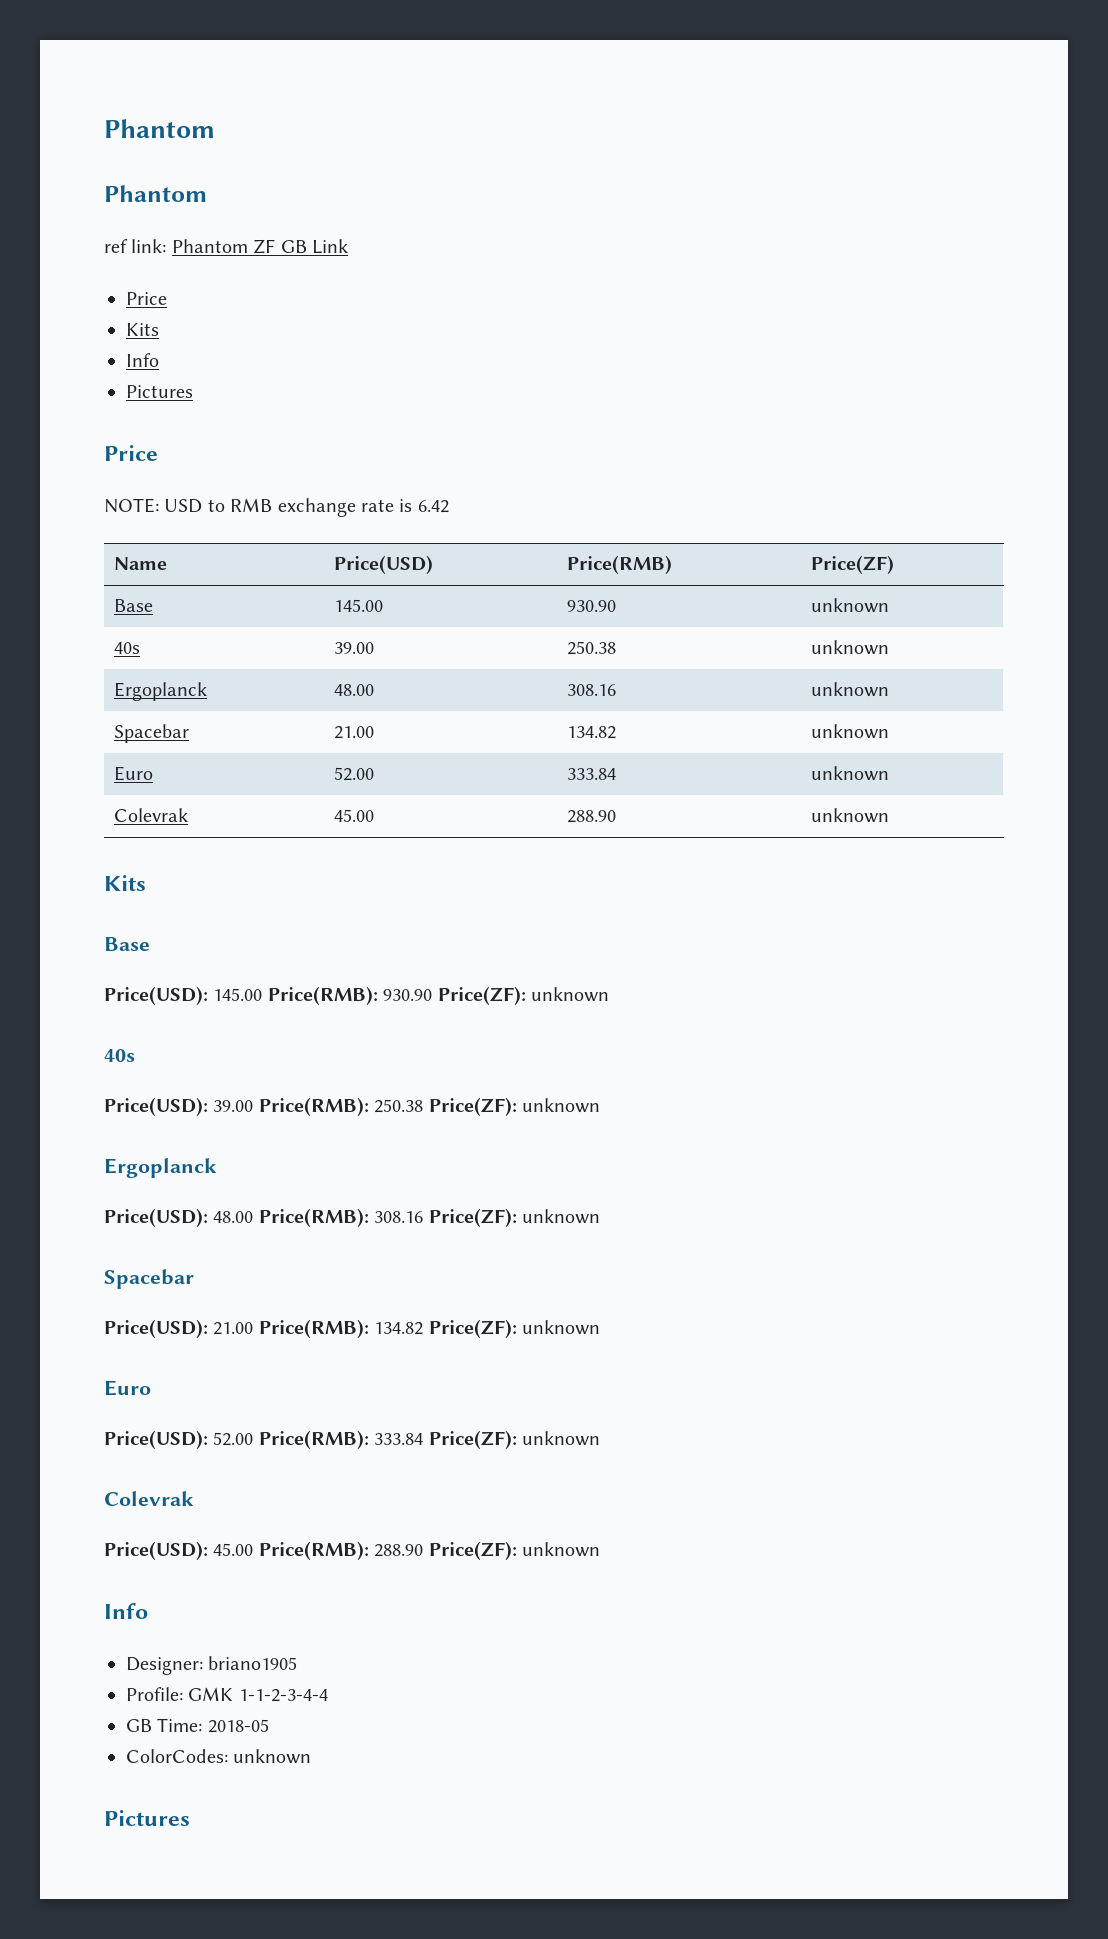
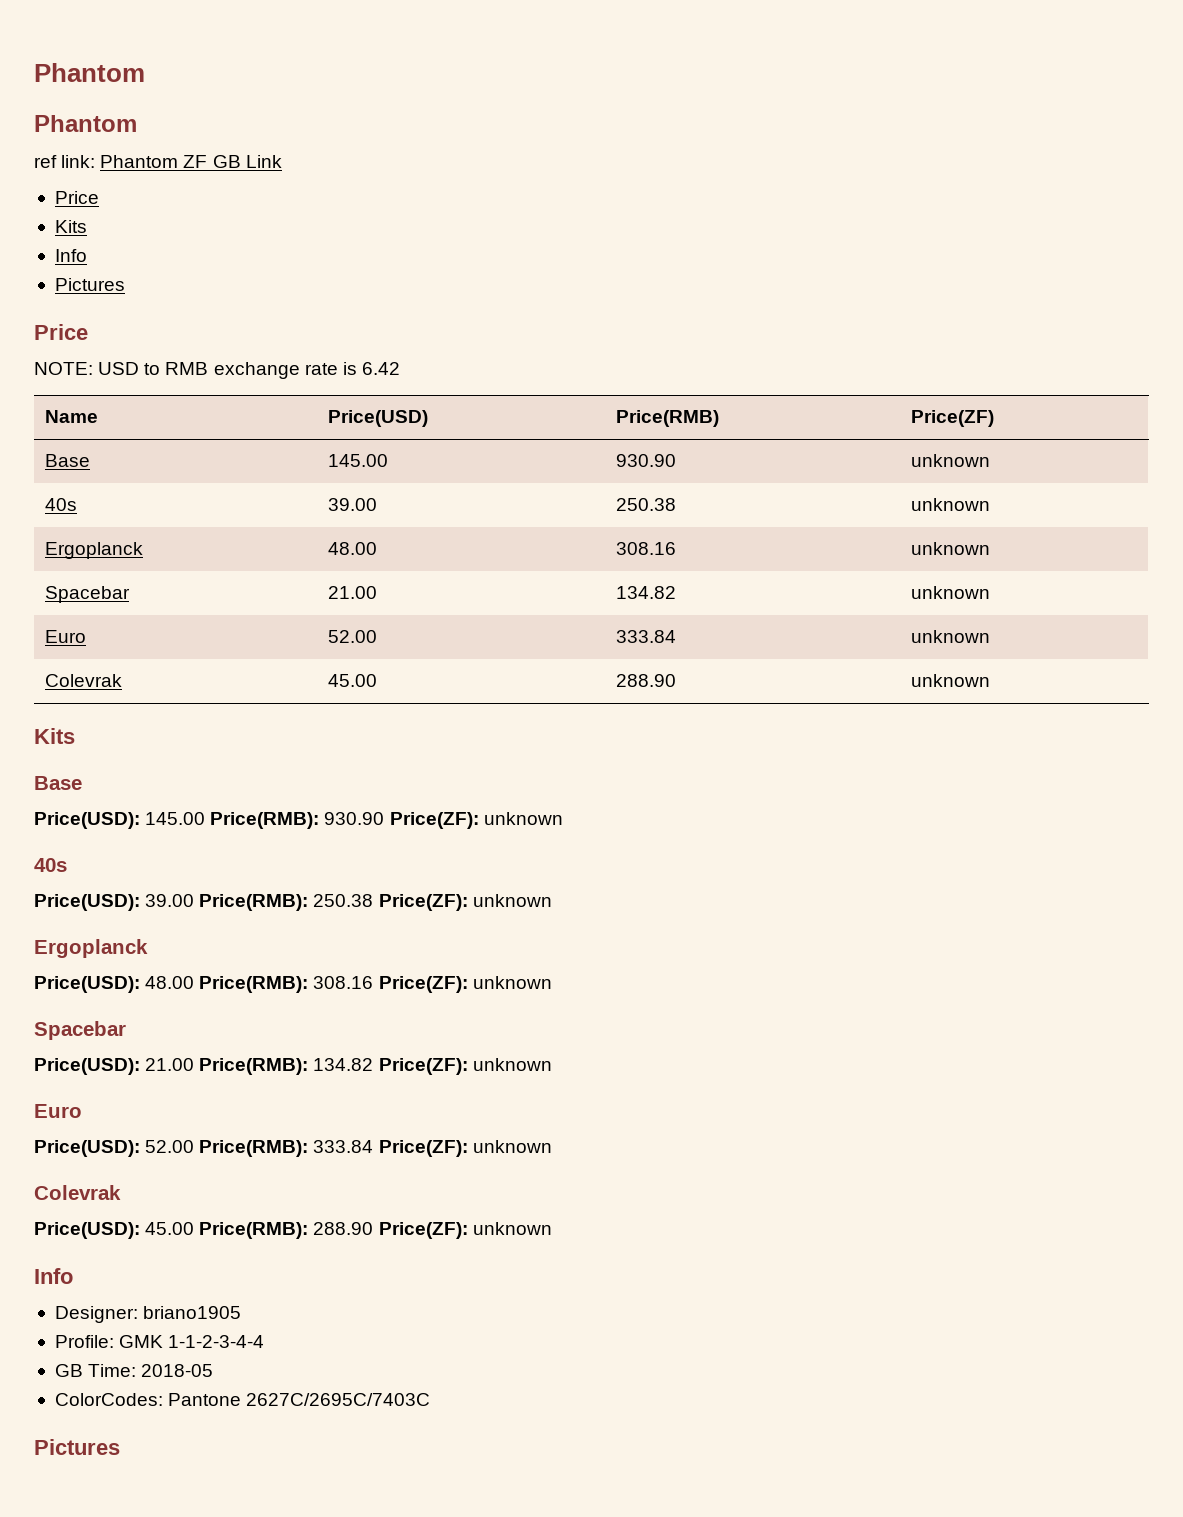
[233,1749,312,1764] unknown -> [168,1393,431,1406] Pantone 2627C/2695C/7403C

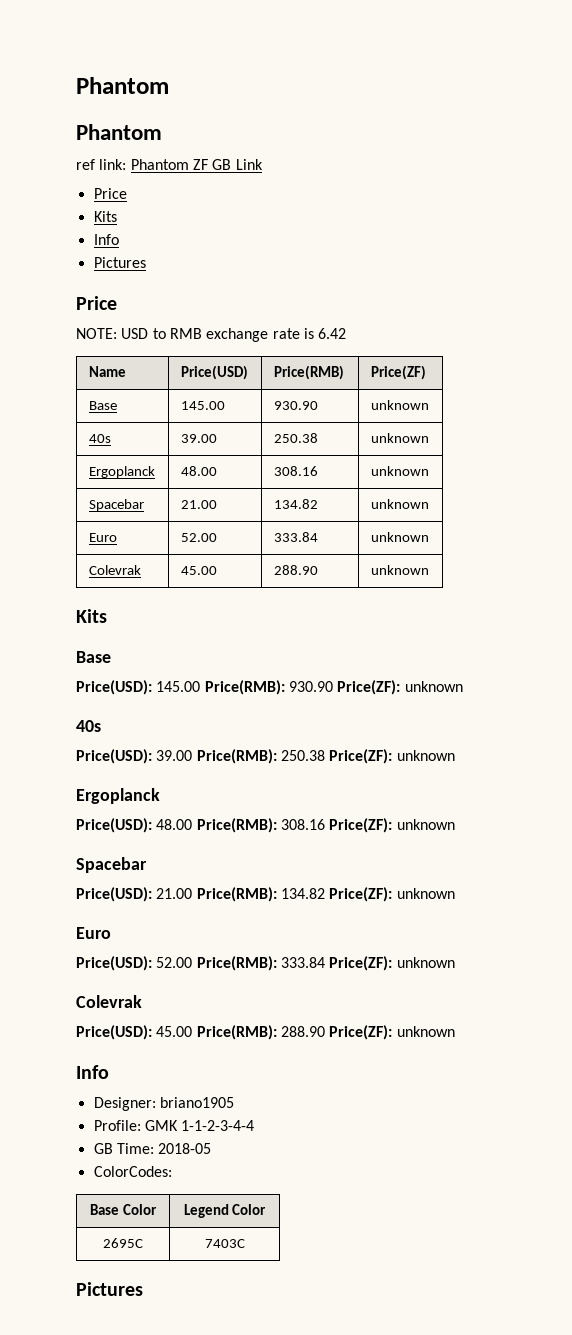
[168,1393,431,1406] Pantone 2627C/2695C/7403C -> [90,1204,157,1215] [183,1204,267,1218] [103,1238,143,1248] [204,1239,245,1248] // Base Color | Legend Color // 2695C | 7403C

